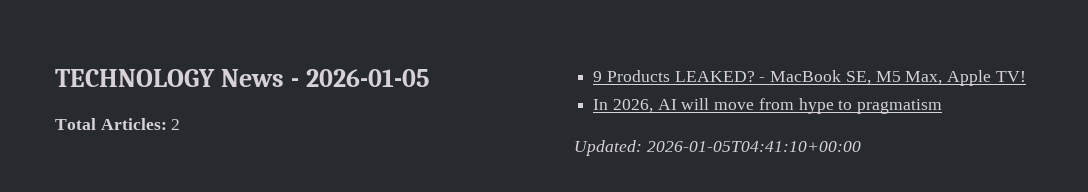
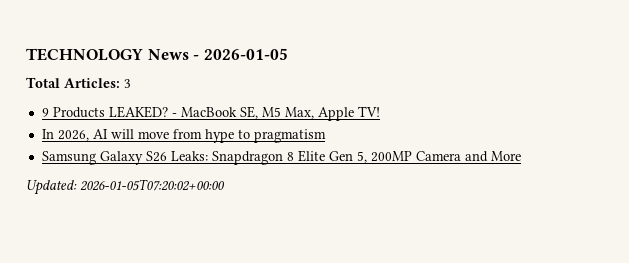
[171,119,181,130] 2 -> [124,79,131,88] 3
(943, 106) none -> [41,150,521,165] // Samsung Galaxy S26 Leaks: Snapdragon 8 Elite Gen 5, 200MP Camera and More
[646,141,861,152] 2026-01-05T04:41:10+00:00 -> [80,179,225,191] 2026-01-05T07:20:02+00:00

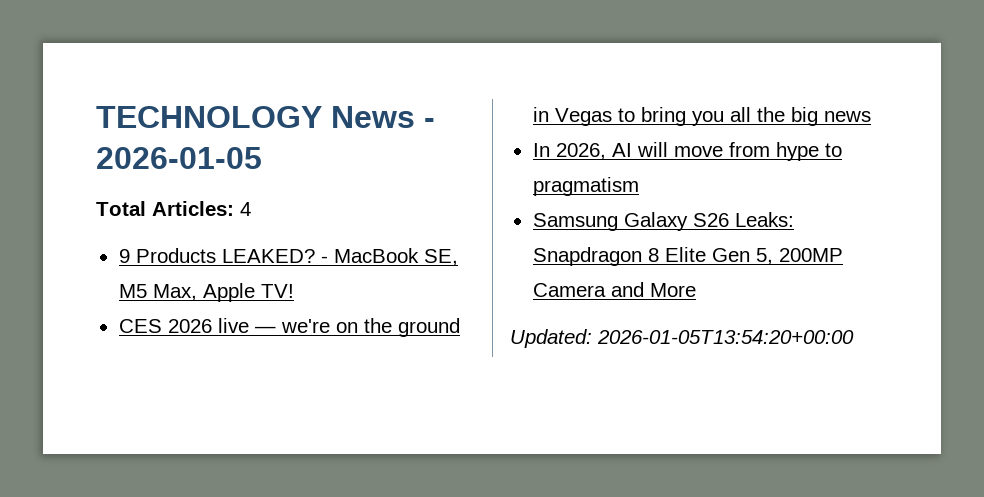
[124,79,131,88] 3 -> [240,202,251,216] 4
(380, 111) none -> [118,318,460,337] [532,107,871,126] // CES 2026 live — we're on the ground in Vegas to bring you all the big news
[80,179,225,191] 2026-01-05T07:20:02+00:00 -> [597,330,854,344] 2026-01-05T13:54:20+00:00

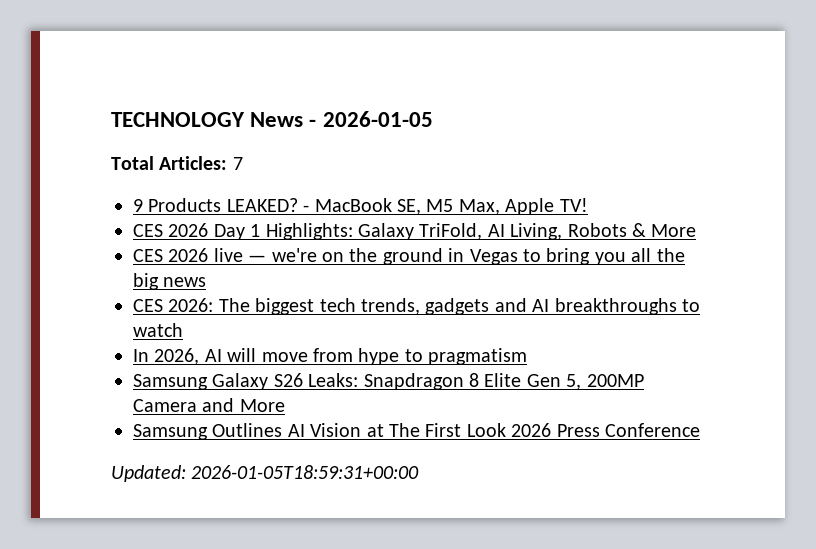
[240,202,251,216] 4 -> [232,157,243,170] 7
(294, 291) none -> [133,223,697,240] // CES 2026 Day 1 Highlights: Galaxy TriFold, AI Living, Robots & More
(871, 116) none -> [133,298,700,315] [133,323,183,337] // CES 2026: The biggest tech trends, gadgets and AI breakthroughs to watch
(696, 290) none -> [133,423,700,440] // Samsung Outlines AI Vision at The First Look 2026 Press Conference
[597,330,854,344] 2026-01-05T13:54:20+00:00 -> [191,465,420,479] 2026-01-05T18:59:31+00:00

